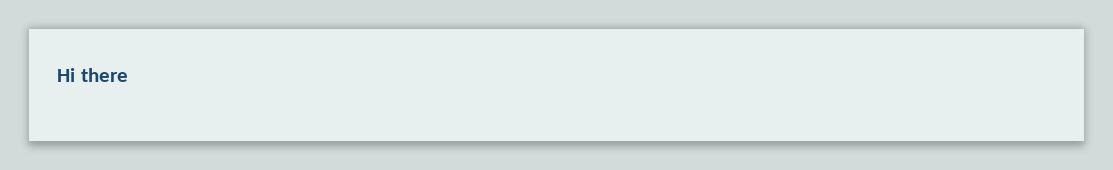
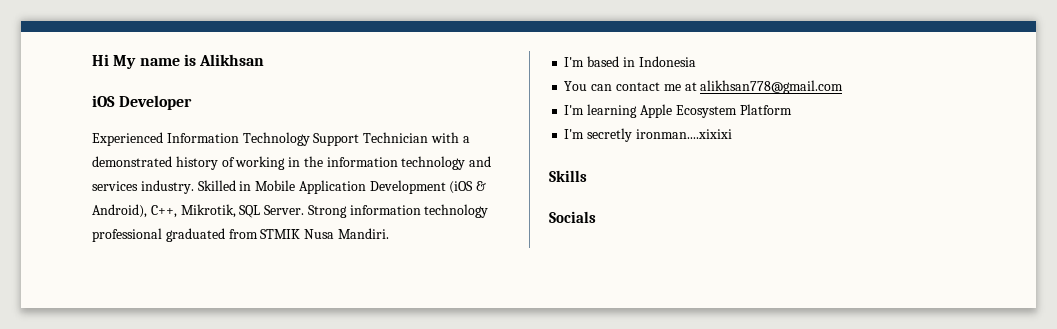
[80,68,128,82] there -> [113,54,265,69] [92,95,193,110] [92,132,470,146] [92,156,492,170] [92,180,487,194] [92,204,489,218] [92,228,389,242] [564,56,696,67] [564,80,844,94] [564,104,792,118] [564,128,732,142] [549,170,587,182] [549,211,596,223] My name is Alikhsan // iOS Developer // Experienced Information Technology Support Technician with a demonstrated history of working in the information technology and services industry. Skilled in Mobile Application Development (iOS & Android), C++, Mikrotik, SQL Server. Strong information technology professional graduated from STMIK Nusa Mandiri. // I'm based in Indonesia // You can contact me at alikhsan778@gmail.com // I'm learning Apple Ecosystem Platform // I'm secretly ironman....xixixi // Skills // Socials

